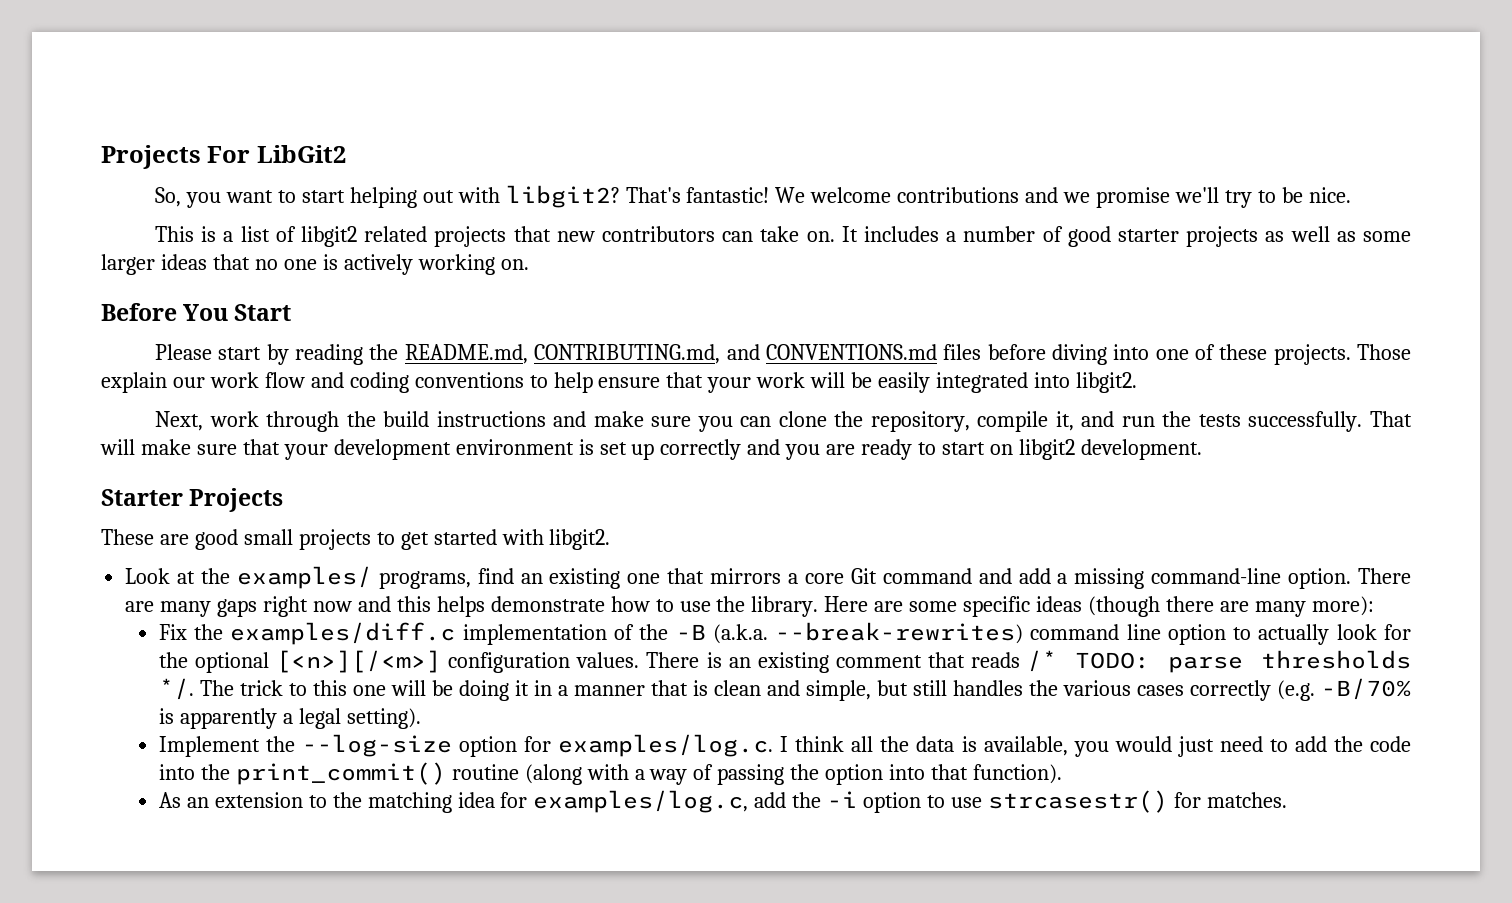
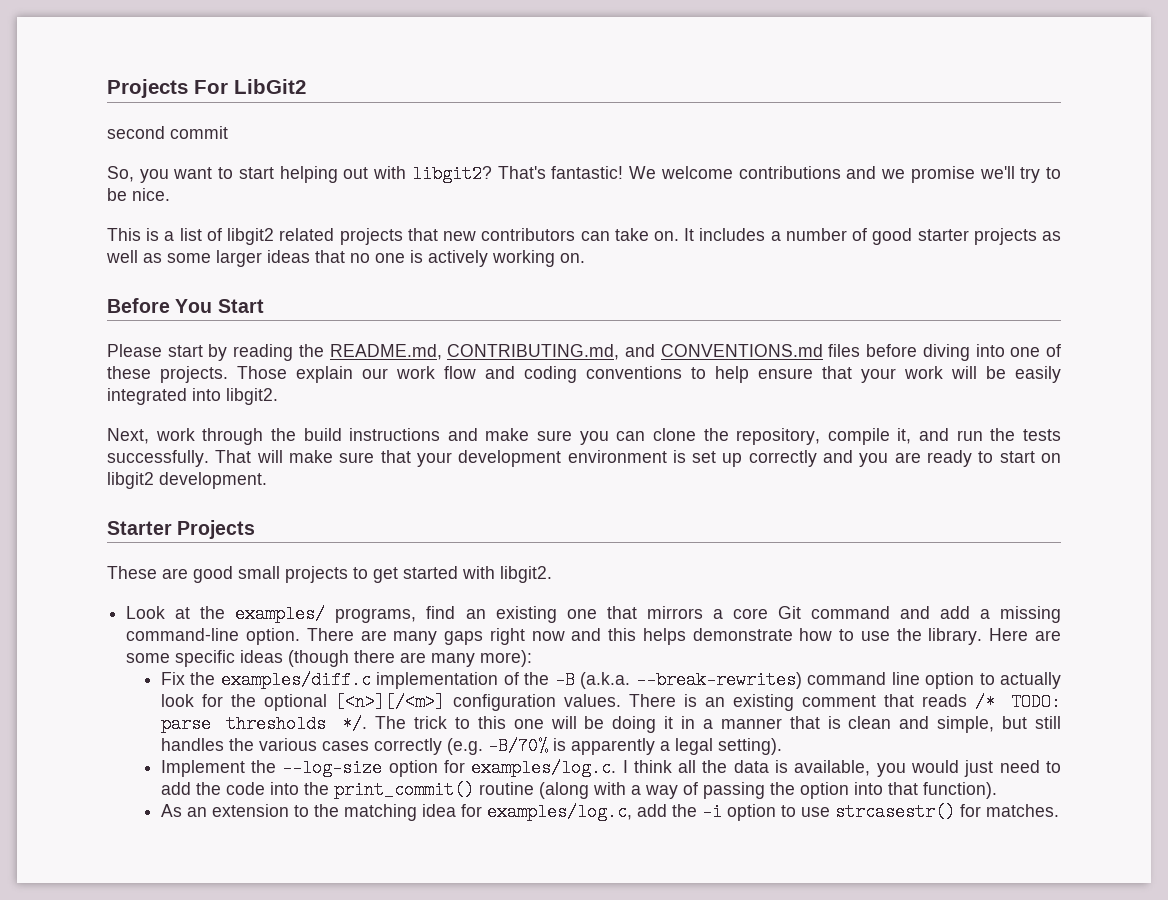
(346, 154) none -> [107,126,228,139] // second commit

